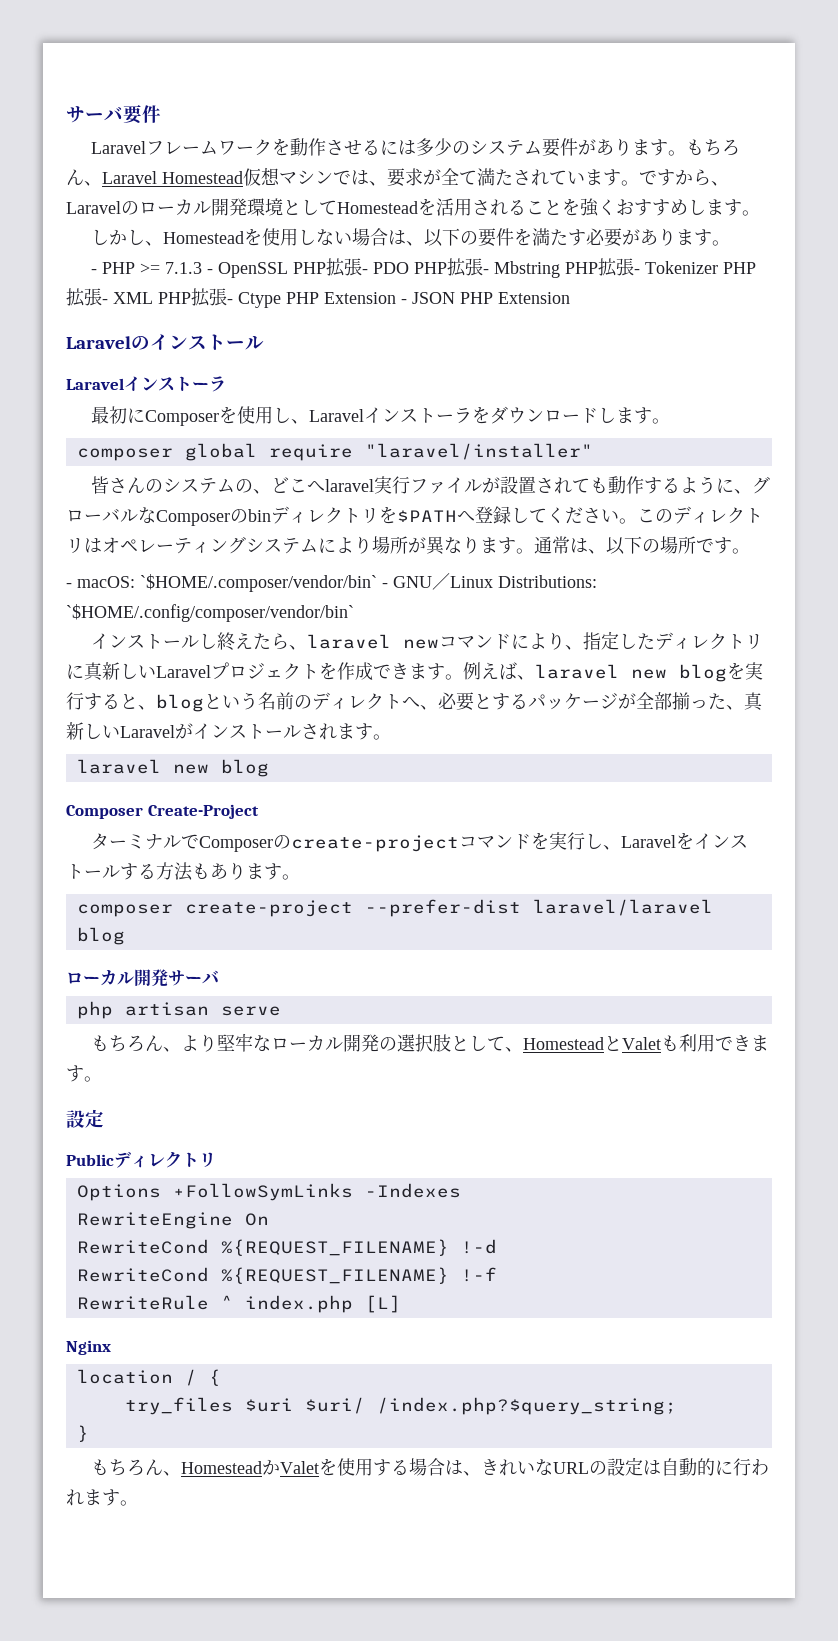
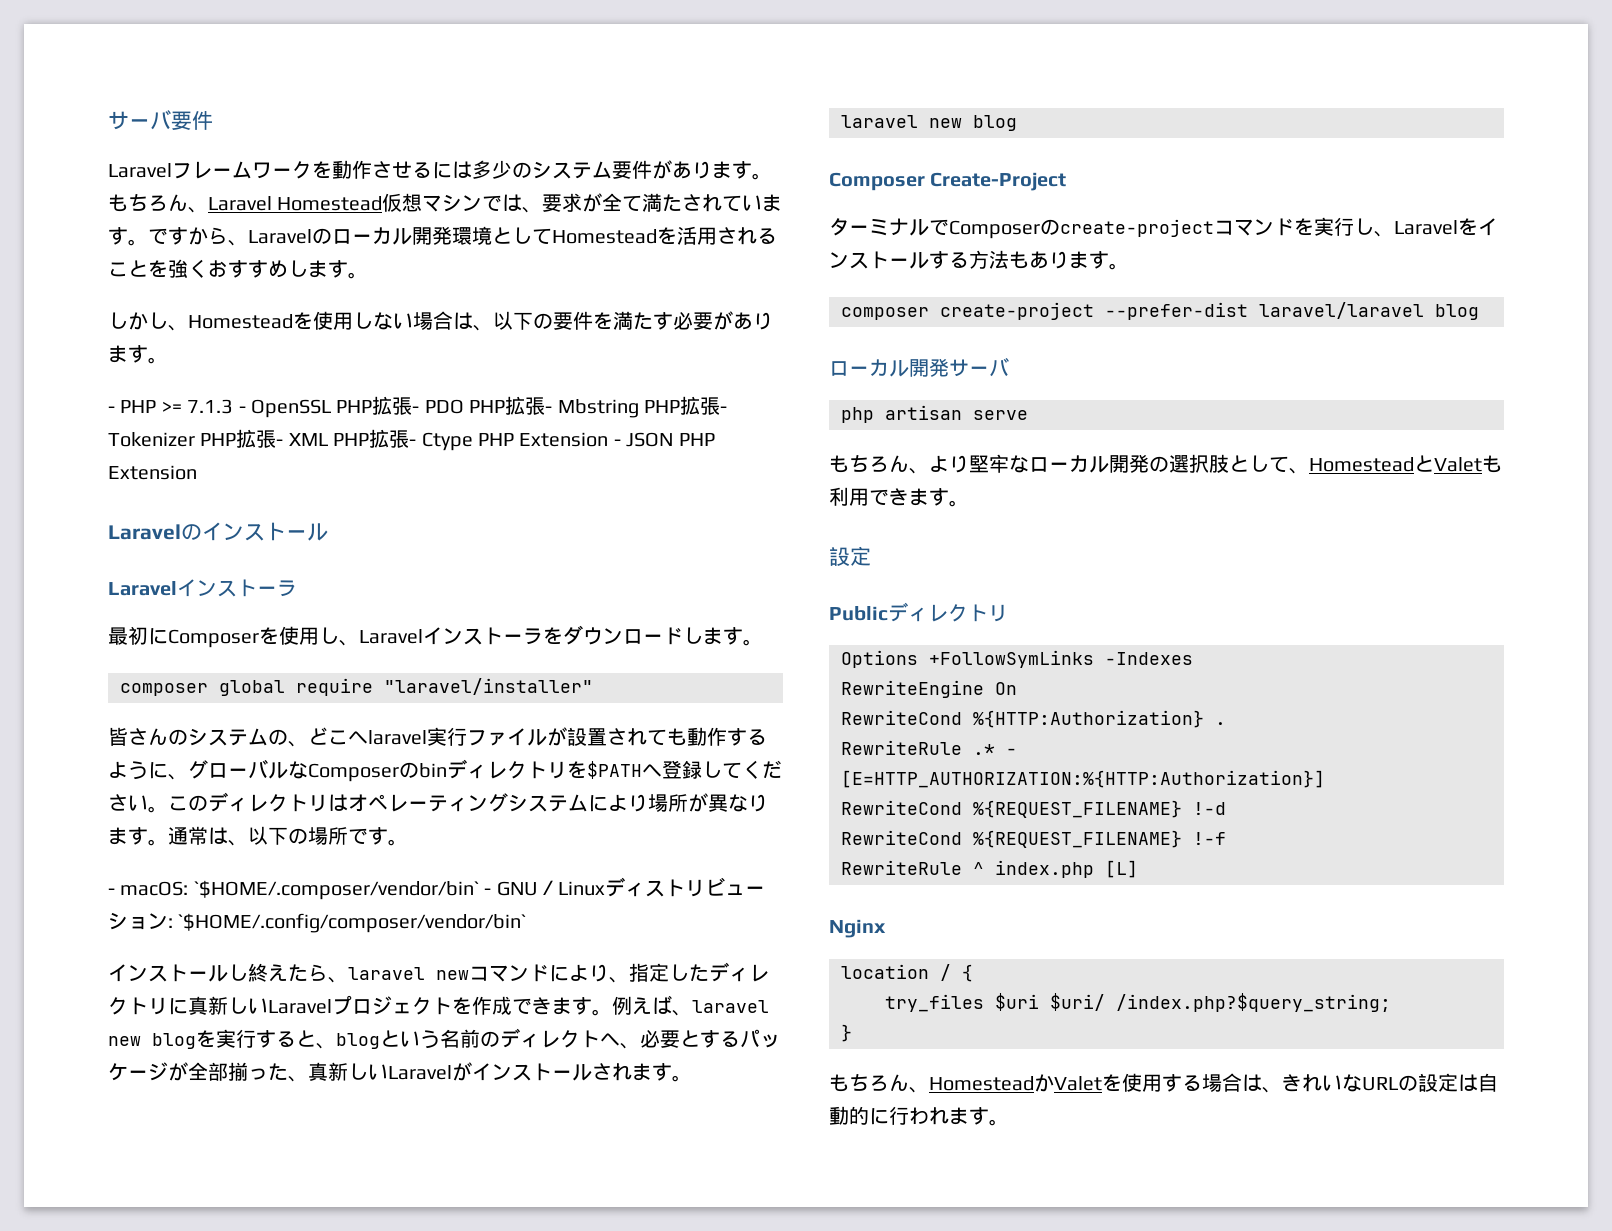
[498,575,597,588] Distributions: -> [604,877,765,897] [108,912,173,930] ディストリビューション:
(269, 1219) none -> [841,710,1226,728] [841,740,1017,755] [841,770,1325,788] // RewriteCond %{HTTP:Authorization} . // RewriteRule .* - [E=HTTP_AUTHORIZATION:%{HTTP:Authorization}]

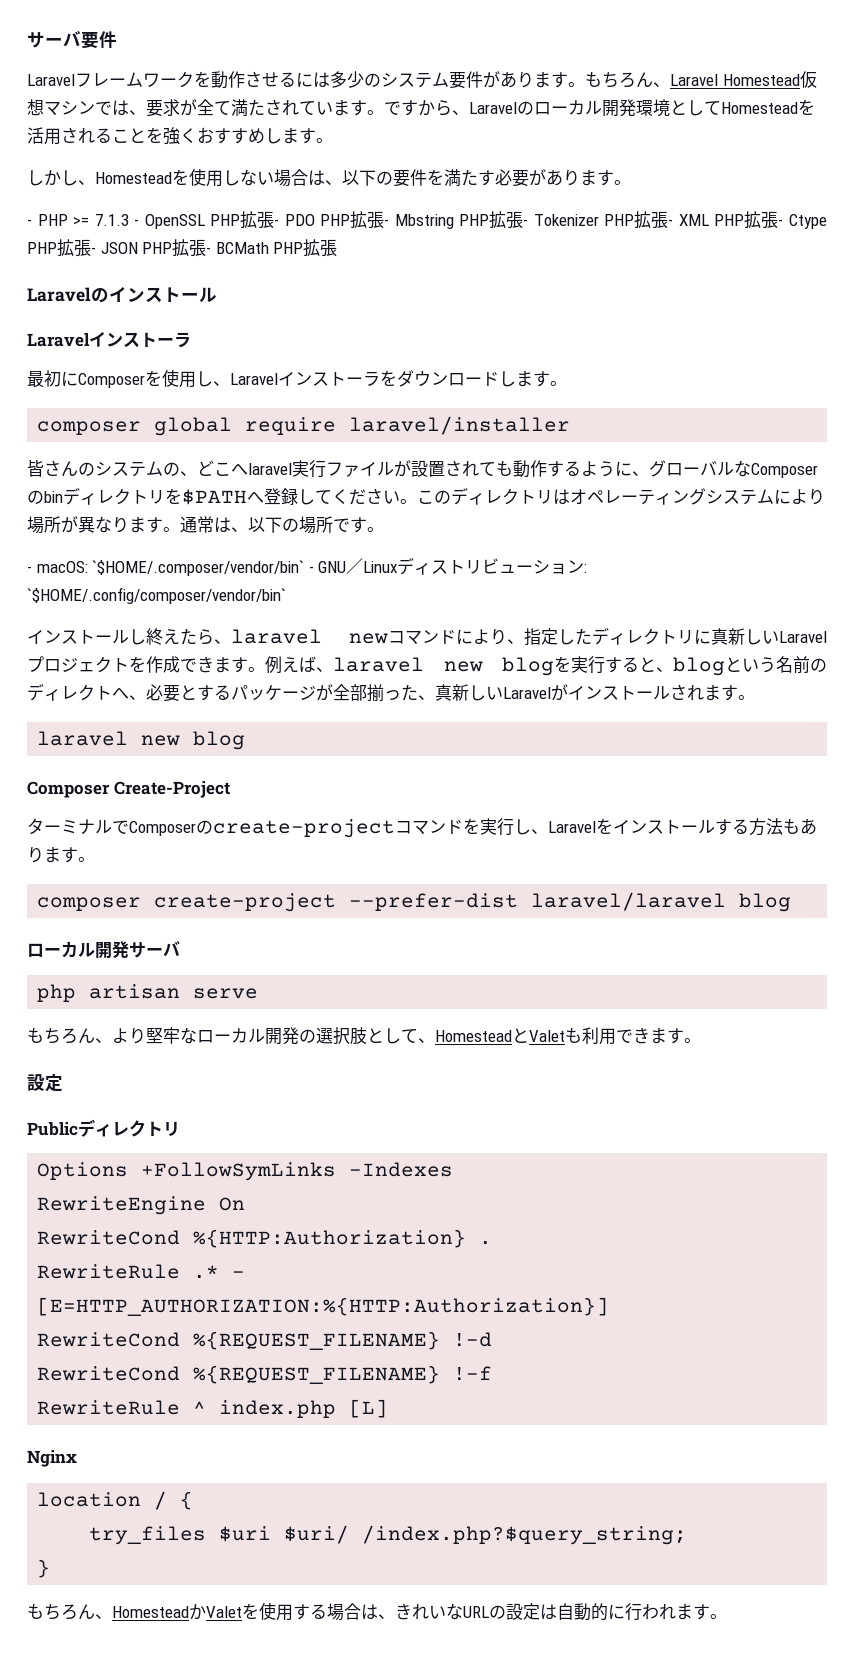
[519,432,609,447] Extension -> [57,239,91,257] 拡張
[108,465,197,480] Extension -> [172,239,338,257] 拡張- BCMath PHP拡張
[384,678,593,695] "laravel/installer" -> [349,416,571,435] laravel/installer

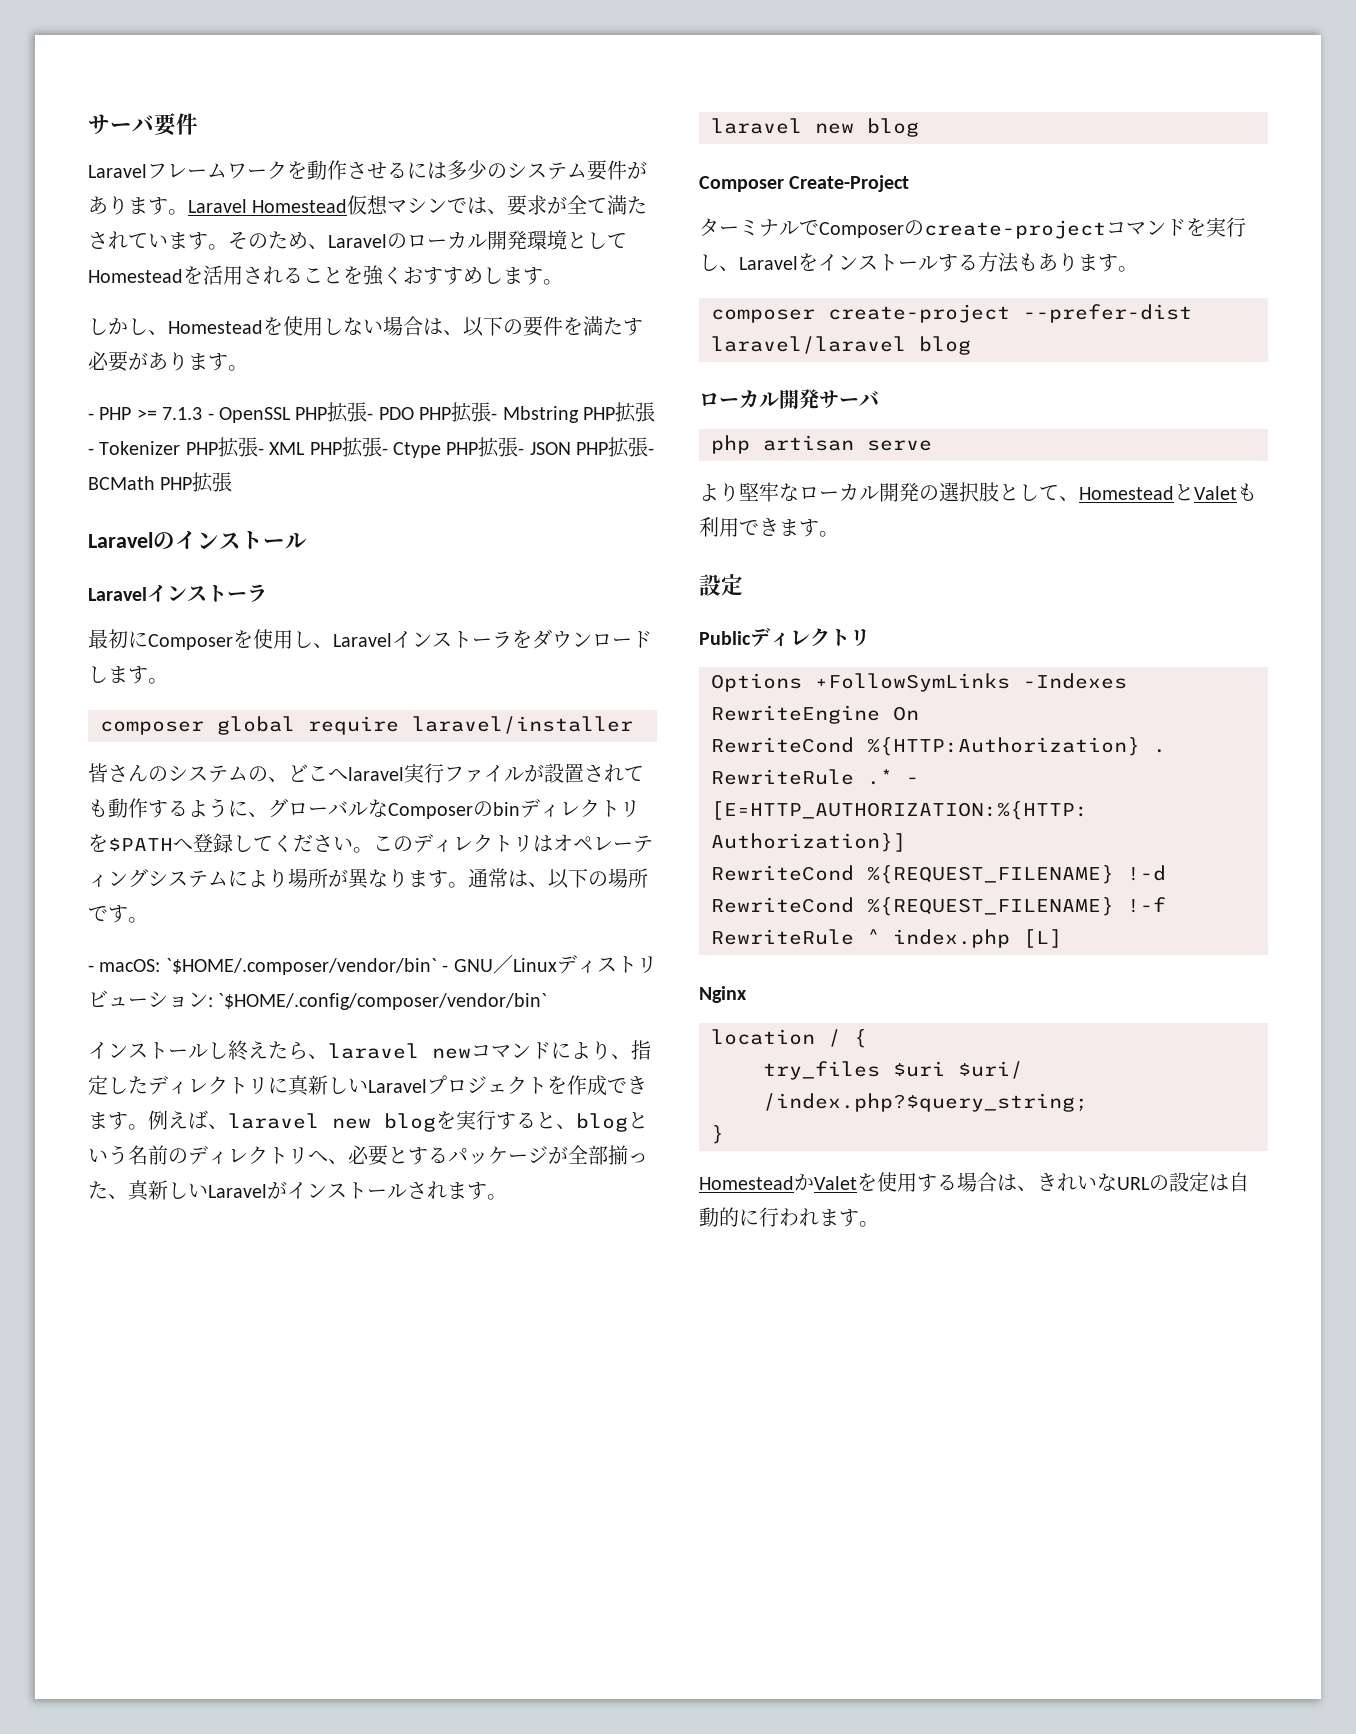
[585,71,670,88] もちろん、 -> (188, 212) none
[384,100,452,116] ですから -> [228,231,308,249] そのため
(112, 693) none -> [288,1147,308,1164] リ
[27,1027,112,1044] もちろん、 -> (932, 445) none
[27,1603,112,1620] もちろん、 -> (724, 1134) none

